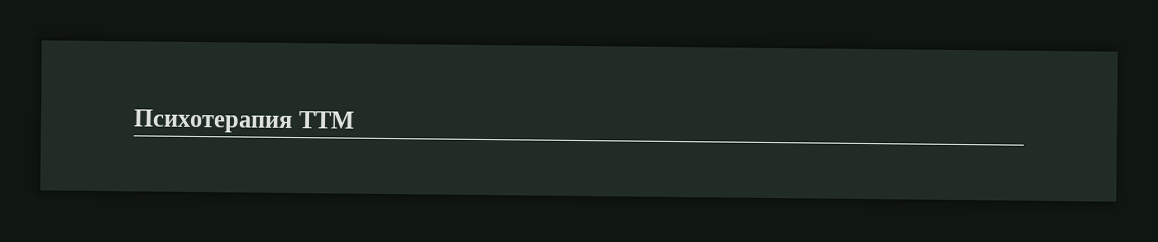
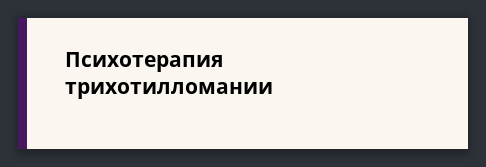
[297,111,355,129] ТТМ -> [65,82,273,99] трихотилломании

